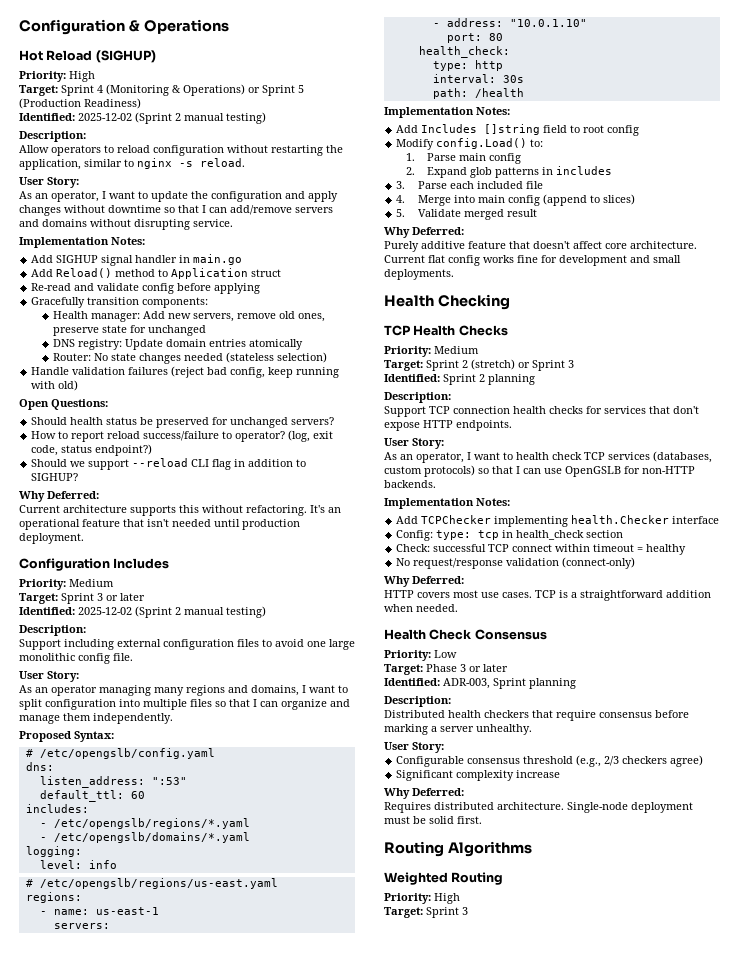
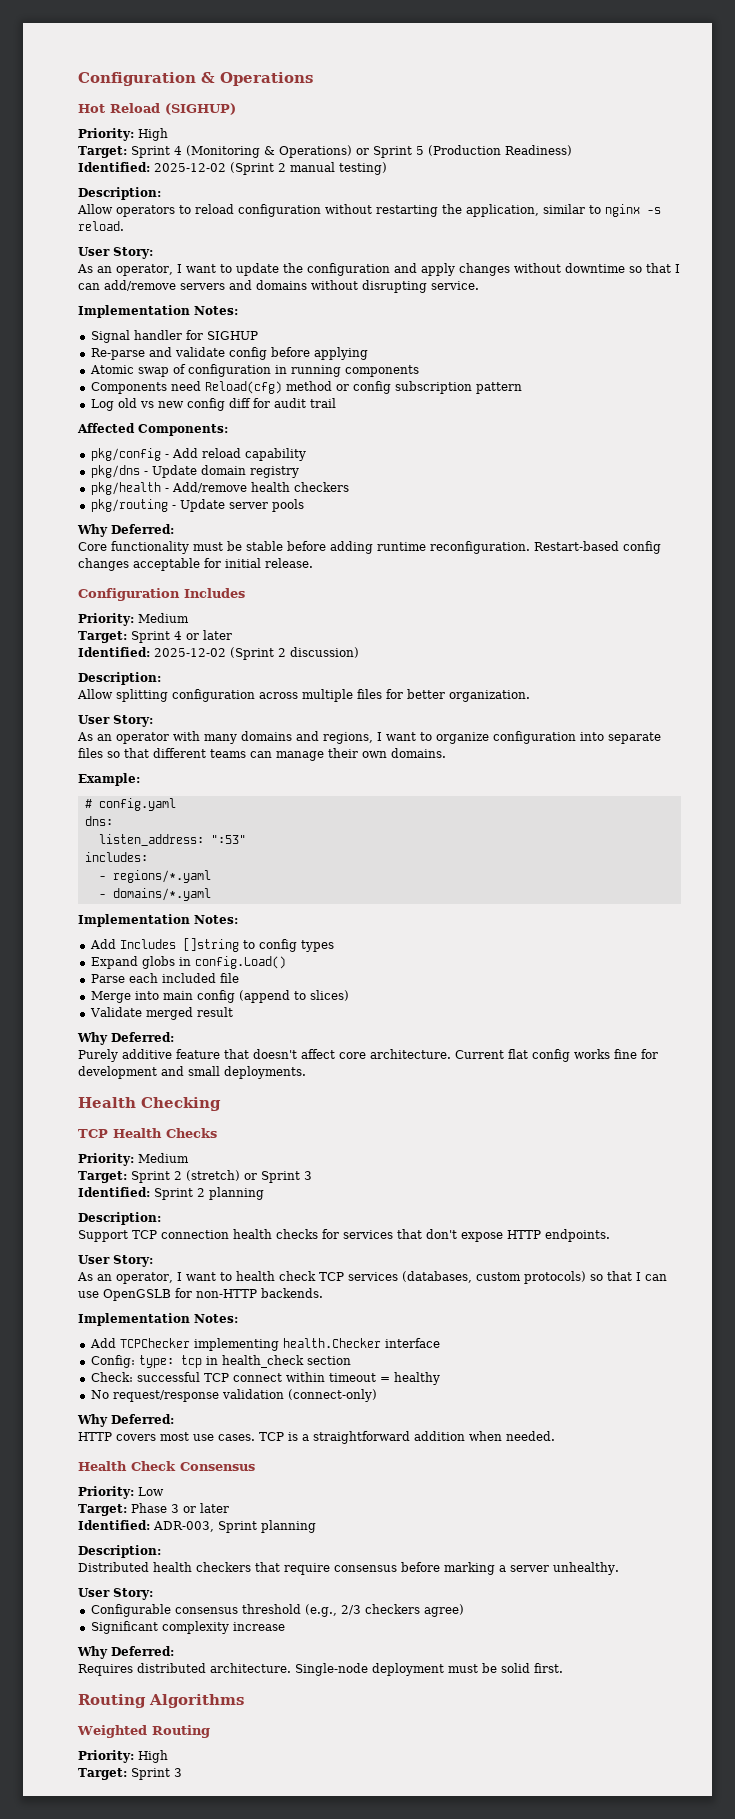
[31,254,243,266] [31,268,282,279] [31,283,72,291] Add SIGHUP signal handler in main.go // Add Reload() method to Application struct // Re-read -> [90,330,258,343] [90,348,145,360] Signal handler for SIGHUP // Re-parse
[31,297,209,308] [52,311,325,322] [52,325,206,336] [52,339,303,350] [52,352,327,364] [31,366,340,378] [31,380,79,391] [19,399,108,410] [31,417,335,428] [31,430,334,442] [31,444,153,456] [31,458,307,470] [31,473,79,481] [19,491,99,502] [19,505,341,516] [19,519,300,530] [19,533,84,544] Gracefully transition components: // Health manager: Add new servers, remove old ones, preserve state for unchanged // DNS registry: Update domain entries atomically // Router: No state changes needed (stateless selection) // Handle validation failures (reject bad config, keep running with old) // Open Questions: // Should health status be preserved for unchanged servers? // How to report reload success/failure to operator? (log, exit code, status endpoint?) // Should we support --reload CLI flag in addition to SIGHUP? // Why Deferred: // Current architecture supports this without refactoring. It's an operational feature that isn't needed until production deployment. -> [89,364,419,377] [90,381,522,394] [90,398,336,411] [77,423,228,436] [90,448,306,461] [90,465,299,478] [90,482,349,495] [90,499,304,512] [77,524,174,537] [78,541,661,554] [78,558,313,571] Atomic swap of configuration in running components // Components need Reload(cfg) method or config subscription pattern // Log old vs new config diff for audit trail // Affected Components: // pkg/config - Add reload capability // pkg/dns - Update domain registry // pkg/health - Add/remove health checkers // pkg/routing - Update server pools // Why Deferred: // Core functionality must be stable before adding runtime reconfiguration. Restart-based config changes acceptable for initial release.
[97,593,103,601] 3 -> [173,631,182,640] 4
[184,606,266,618] [19,625,86,636] [19,639,355,650] [19,653,133,664] manual testing) // Description: // Support including external configuration files to avoid one large monolithic config file. -> [290,647,359,658] [78,672,161,685] [77,689,530,702] discussion) // Description: // Allow splitting configuration across multiple files for better organization.
[99,685,348,696] [19,699,42,710] managing many regions and domains, I want to split -> [173,731,489,744] with many domains and regions, I want to organize
[143,699,187,710] multiple -> [608,732,661,744] separate
[253,699,350,710] [19,713,173,724] [19,731,114,742] [25,748,215,759] I can organize and manage them independently. // Proposed Syntax: // # /etc/opengslb/config.yaml -> [153,748,446,761] [78,773,140,786] [84,798,176,811] different teams can manage their own domains. // Example: // # config.yaml
[39,790,145,802] // default_ttl: 60 -> (246, 839) none
[53,818,250,829] [39,832,250,843] [25,846,82,857] [39,860,117,869] [25,878,278,889] [25,892,82,903] [39,907,159,915] [53,923,110,929] [432,18,587,27] [446,33,503,43] [418,46,510,58] [432,60,503,71] [432,74,524,83] [432,88,524,99] /etc/opengslb/regions/*.yaml // - /etc/opengslb/domains/*.yaml // logging: // level: info // # /etc/opengslb/regions/us-east.yaml // regions: // - name: us-east-1 // servers: // - address: "10.0.1.10" // port: 80 // health_check: // type: http // interval: 30s // path: /health -> [112,870,211,883] [98,888,211,901] regions/*.yaml // - domains/*.yaml
[543,125,640,136] [396,138,544,150] [405,153,522,164] [405,166,613,178] [396,181,406,189] field to root config // Modify config.Load() to: // 1. Parse main config // 2. Expand glob patterns in includes // 3. -> [242,939,334,952] [90,956,286,969] to config types // Expand globs in config.Load() //
[396,195,406,203] 4. -> (239, 978) none
[396,209,406,217] 5. -> (349, 995) none

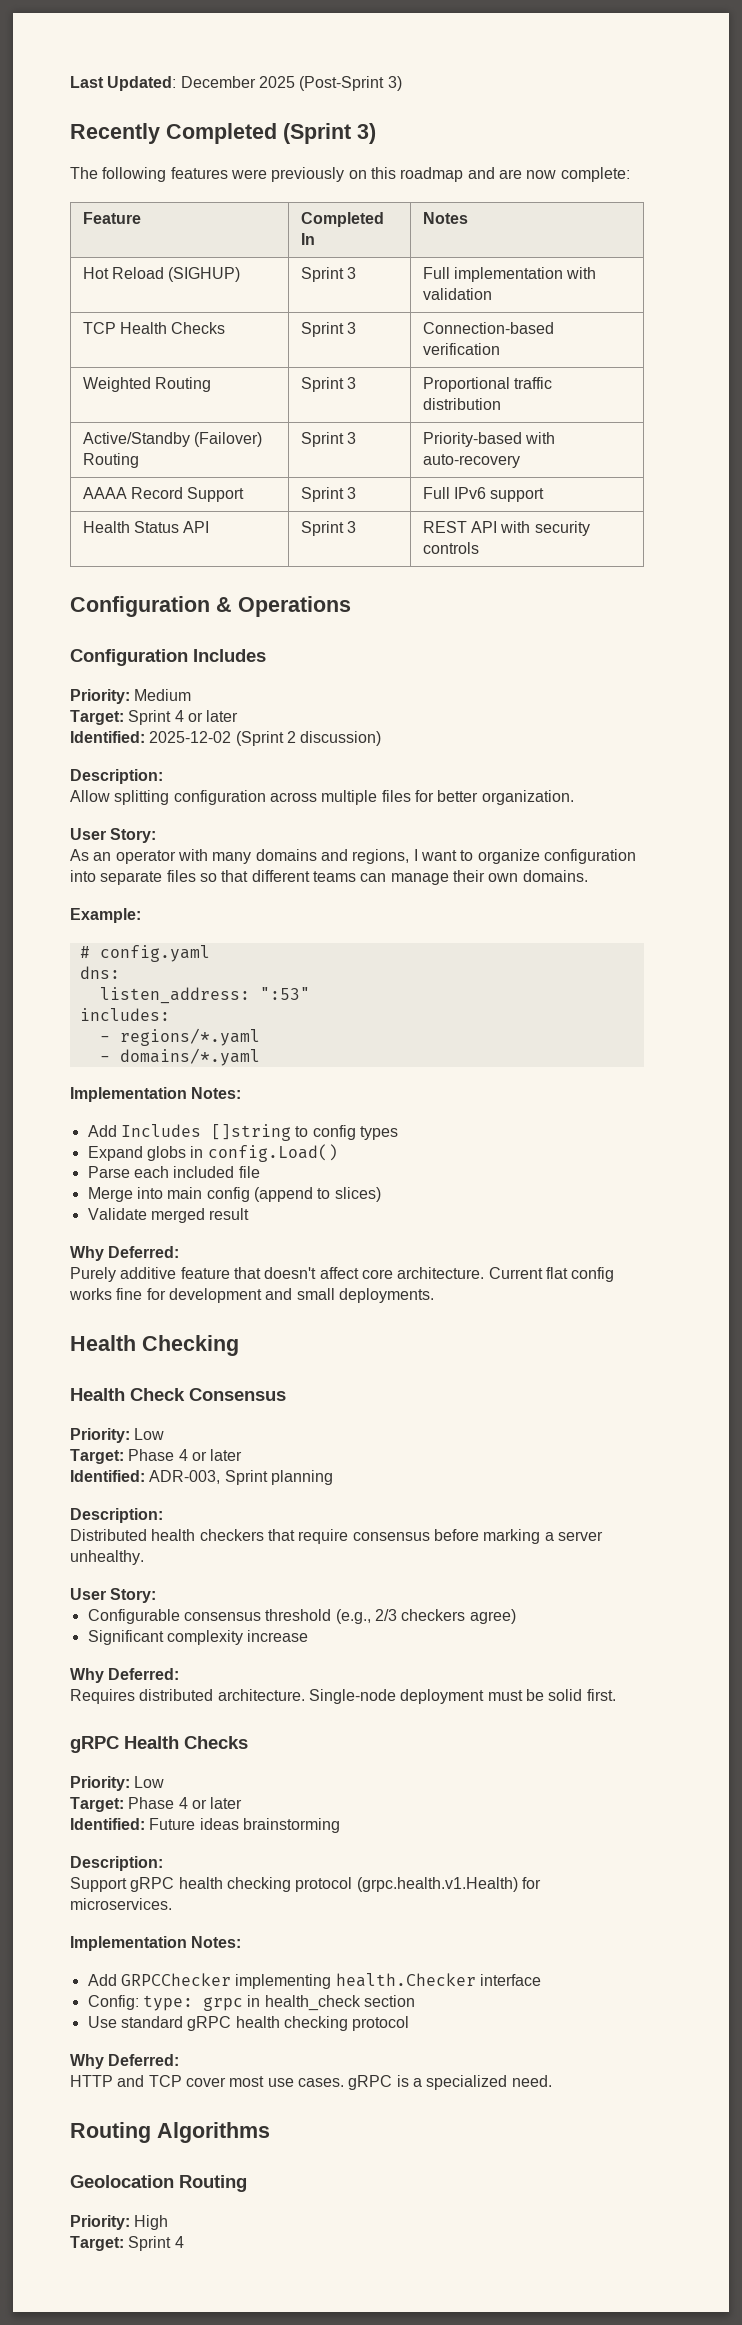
[78,72,313,86] [78,103,236,115] [78,128,168,141] [78,145,572,158] [78,162,387,175] [78,187,161,200] [77,204,661,217] [78,221,124,231] [78,247,153,259] [77,263,680,276] [78,280,479,293] [78,305,238,318] [90,330,258,343] [90,347,368,360] [89,364,419,377] [90,381,522,394] [90,398,336,411] [77,423,228,436] [90,448,306,461] [90,465,299,478] [90,482,349,495] [90,499,304,512] [77,524,174,537] [78,541,661,554] [78,558,313,571] Configuration & Operations // Hot Reload (SIGHUP) // Priority: High // Target: Sprint 4 (Monitoring & Operations) or Sprint 5 (Production Readiness) // Identified: 2025-12-02 (Sprint 2 manual testing) // Description: // Allow operators to reload configuration without restarting the application, similar to nginx -s reload. // User Story: // As an operator, I want to update the configuration and apply changes without downtime so that I can add/remove servers and domains without disrupting service. // Implementation Notes: // Signal handler for SIGHUP // Re-parse and validate config before applying // Atomic swap of configuration in running components // Components need Reload(cfg) method or config subscription pattern // Log old vs new config diff for audit trail // Affected Components: // pkg/config - Add reload capability // pkg/dns - Update domain registry // pkg/health - Add/remove health checkers // pkg/routing - Update server pools // Why Deferred: // Core functionality must be stable before adding runtime reconfiguration. Restart-based config changes acceptable for initial release. -> [70,76,402,91] [70,123,376,144] [70,167,630,182] [82,212,141,224] [300,212,384,227] [300,233,315,245] [422,212,468,224] [82,267,241,282] [300,267,357,282] [422,267,597,282] [422,288,492,300] [82,322,226,334] [300,322,357,337] [422,322,554,334] [422,343,500,355] [82,377,212,392] [300,377,357,392] [422,377,553,392] [422,398,501,410] [82,432,263,447] [82,453,139,468] [300,432,357,447] [422,432,556,447] [422,454,520,468] [82,487,245,502] [300,487,357,502] [422,487,545,502] [82,521,210,533] [300,521,357,536] [422,521,590,536] [422,542,479,554] [70,596,351,617] Last Updated: December 2025 (Post-Sprint 3) // Recently Completed (Sprint 3) // The following features were previously on this roadmap and are now complete: // Feature | Completed In | Notes // Hot Reload (SIGHUP) | Sprint 3 | Full implementation with validation // TCP Health Checks | Sprint 3 | Connection-based verification // Weighted Routing | Sprint 3 | Proportional traffic distribution // Active/Standby (Failover) Routing | Sprint 3 | Priority-based with auto-recovery // AAAA Record Support | Sprint 3 | Full IPv6 support // Health Status API | Sprint 3 | REST API with security controls // Configuration & Operations
[78,1128,217,1138] [78,1153,189,1166] [78,1170,312,1183] [78,1187,264,1200] [78,1212,161,1225] [78,1229,610,1242] [78,1255,153,1267] [77,1271,667,1284] [78,1288,323,1301] [78,1313,238,1326] [89,1338,440,1351] [90,1355,351,1368] [90,1372,440,1385] [90,1389,377,1402] [77,1414,174,1427] [78,1431,555,1444] // TCP Health Checks // Priority: Medium // Target: Sprint 2 (stretch) or Sprint 3 // Identified: Sprint 2 planning // Description: // Support TCP connection health checks for services that don't expose HTTP endpoints. // User Story: // As an operator, I want to health check TCP services (databases, custom protocols) so that I can use OpenGSLB for non-HTTP backends. // Implementation Notes: // Add TCPChecker implementing health.Checker interface // Config: type: tcp in health_check section // Check: successful TCP connect within timeout = healthy // No request/response validation (connect-only) // Why Deferred: // HTTP covers most use cases. TCP is a straightforward addition when needed. -> (239, 1345) none
[170,1504,179,1513] 3 -> [178,1449,188,1461] 4
(563, 1668) none -> [70,1736,248,1753] [70,1776,165,1791] [70,1797,243,1812] [70,1818,340,1833] [70,1856,163,1871] [70,1877,541,1892] [70,1898,172,1910] [70,1936,242,1951] [87,1973,541,1989] [87,1995,415,2011] [87,2016,410,2031] [70,2054,180,2069] [70,2075,552,2090] // gRPC Health Checks // Priority: Low // Target: Phase 4 or later // Identified: Future ideas brainstorming // Description: // Support gRPC health checking protocol (grpc.health.v1.Health) for microservices. // Implementation Notes: // Add GRPCChecker implementing health.Checker interface // Config: type: grpc in health_check section // Use standard gRPC health checking protocol // Why Deferred: // HTTP and TCP cover most use cases. gRPC is a specialized need.
[77,1725,147,1738] Weighted -> [70,2175,174,2188] Geolocation
[173,1768,182,1777] 3 -> [174,2236,184,2248] 4

